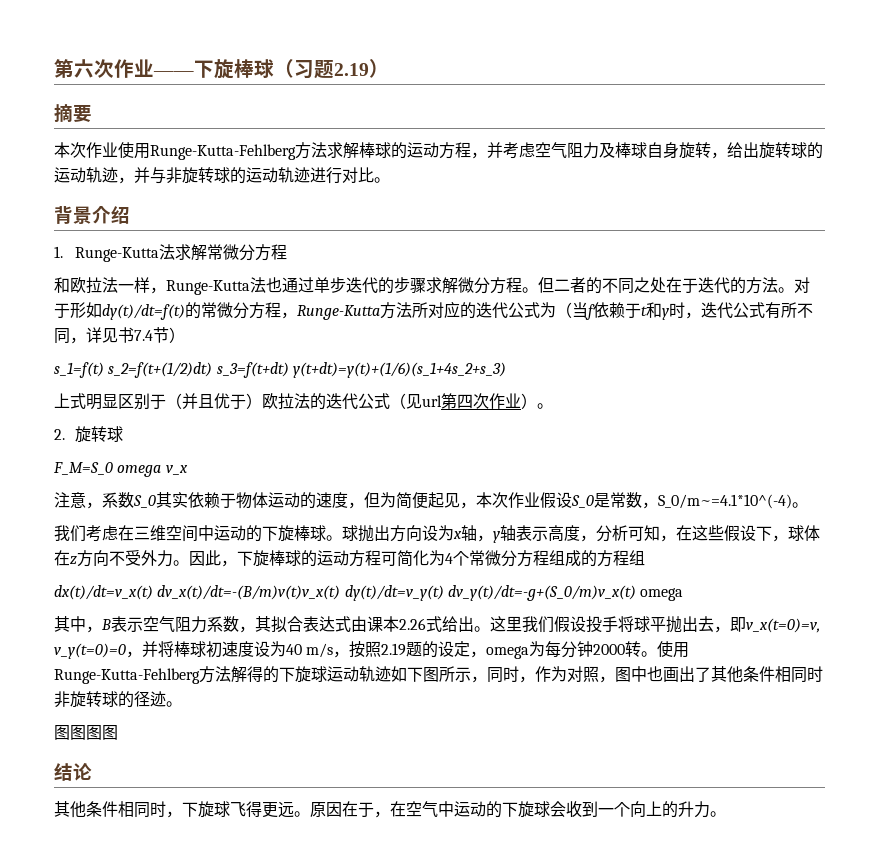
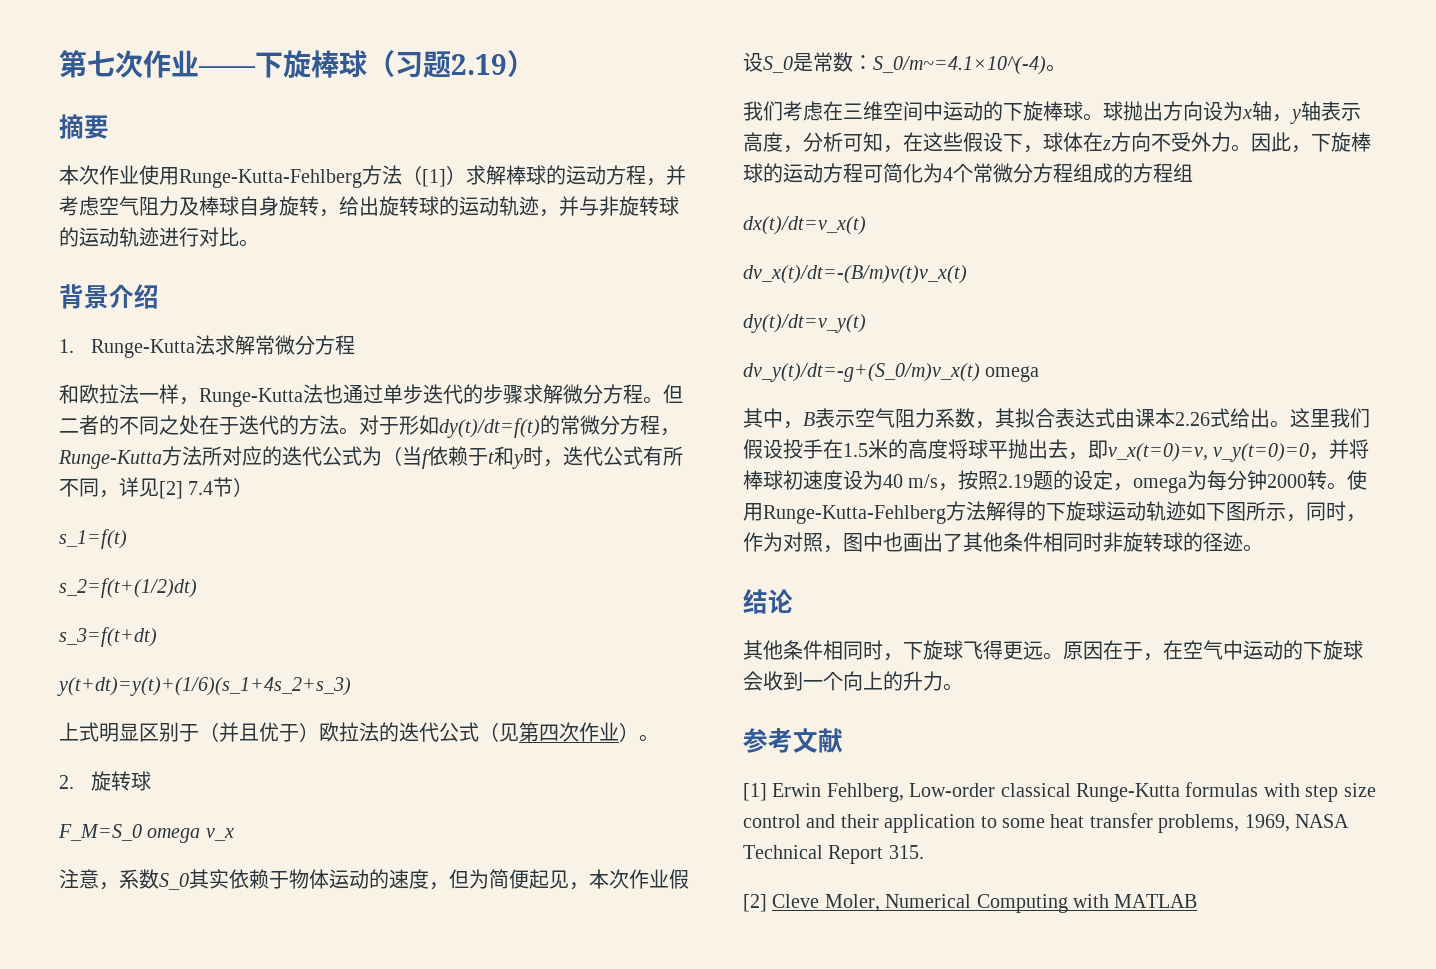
[54,59,94,78] 第六 -> [59,50,115,78] 第七
(327, 150) none -> [402,165,466,187] （[1]）
[118,327,134,343] 书 -> [159,481,183,499] [2]
(104, 370) none -> (127, 539) //
(213, 370) none -> (197, 588) //
(289, 370) none -> (157, 637) //
[422,395,442,407] url -> (519, 732) none
[642,494,792,509] ，S_0/m~=4.1*10^(-4) -> [853,55,1046,75] ：S_0/m~=4.1×10^(-4)
(153, 592) none -> (866, 225) //
(341, 592) none -> (967, 274) //
(444, 593) none -> (866, 323) //
(618, 624) none -> [823,439,948,459] 在1.5米的高度
[54,725,118,740] // 图图图图 -> (1263, 548) none
(726, 814) none -> [743,728,843,753] [743,782,1376,802] [743,813,1349,833] [743,845,924,864] [743,894,1198,913] // 参考文献 // [1] Erwin Fehlberg, Low-order classical Runge-Kutta formulas with step size control and their application to some heat transfer problems, 1969, NASA Technical Report 315. // [2] Cleve Moler, Numerical Computing with MATLAB

